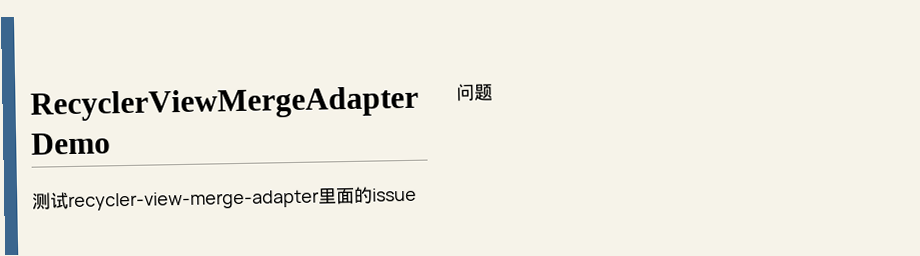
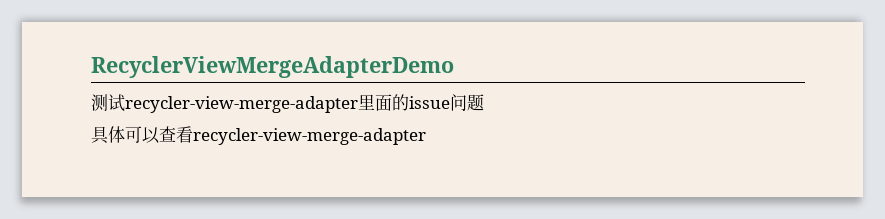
(493, 92) none -> [91,126,426,145] // 具体可以查看recycler-view-merge-adapter

